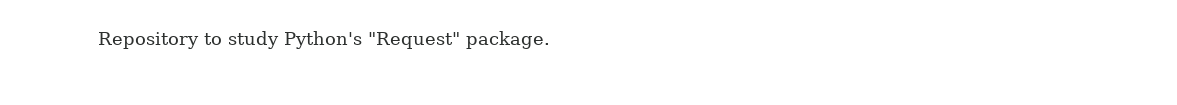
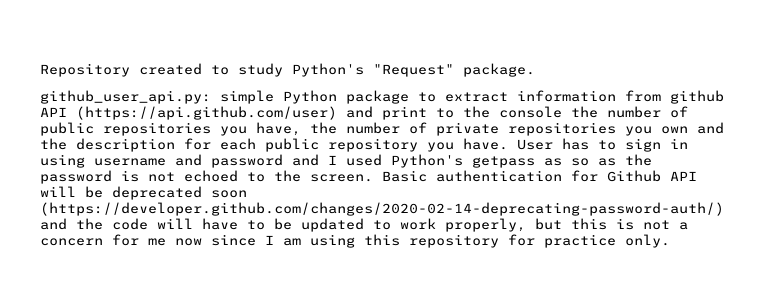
(199, 40) none -> [139,63,202,75] created
(550, 40) none -> [40,90,724,104] [40,106,688,120] [40,122,724,136] [40,138,688,152] [40,154,652,168] [40,170,697,184] [40,186,247,200] [40,202,724,216] [40,218,688,232] [40,234,670,248] // github_user_api.py: simple Python package to extract information from github API (https://api.github.com/user) and print to the console the number of public repositories you have, the number of private repositories you own and the description for each public repository you have. User has to sign in using username and password and I used Python's getpass as so as the password is not echoed to the screen. Basic authentication for Github API will be deprecated soon (https://developer.github.com/changes/2020-02-14-deprecating-password-auth/) and the code will have to be updated to work properly, but this is not a concern for me now since I am using this repository for practice only.

